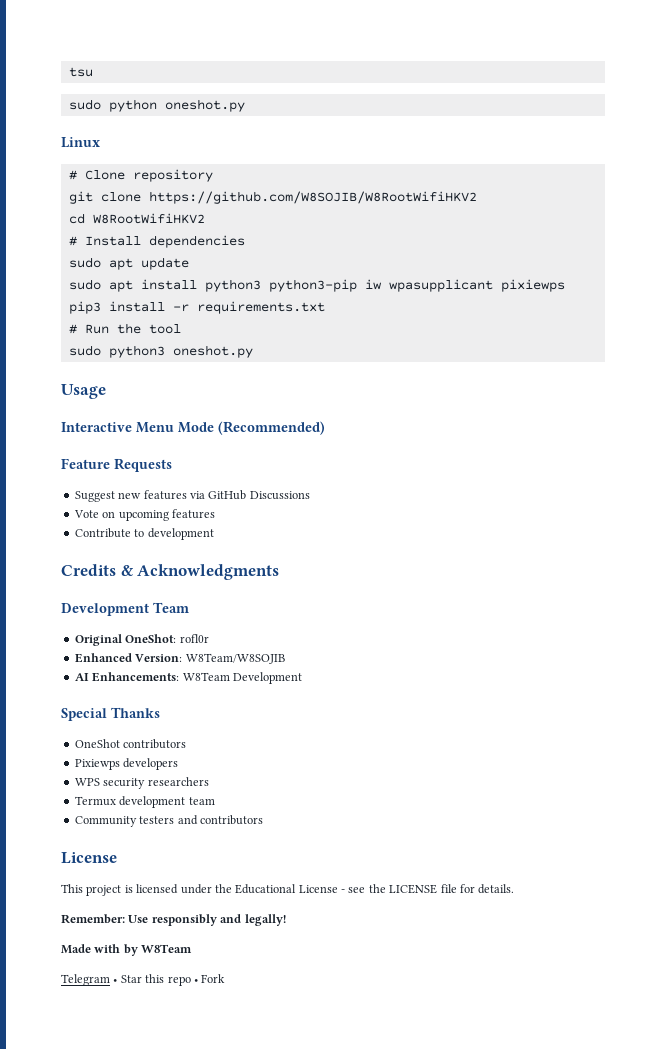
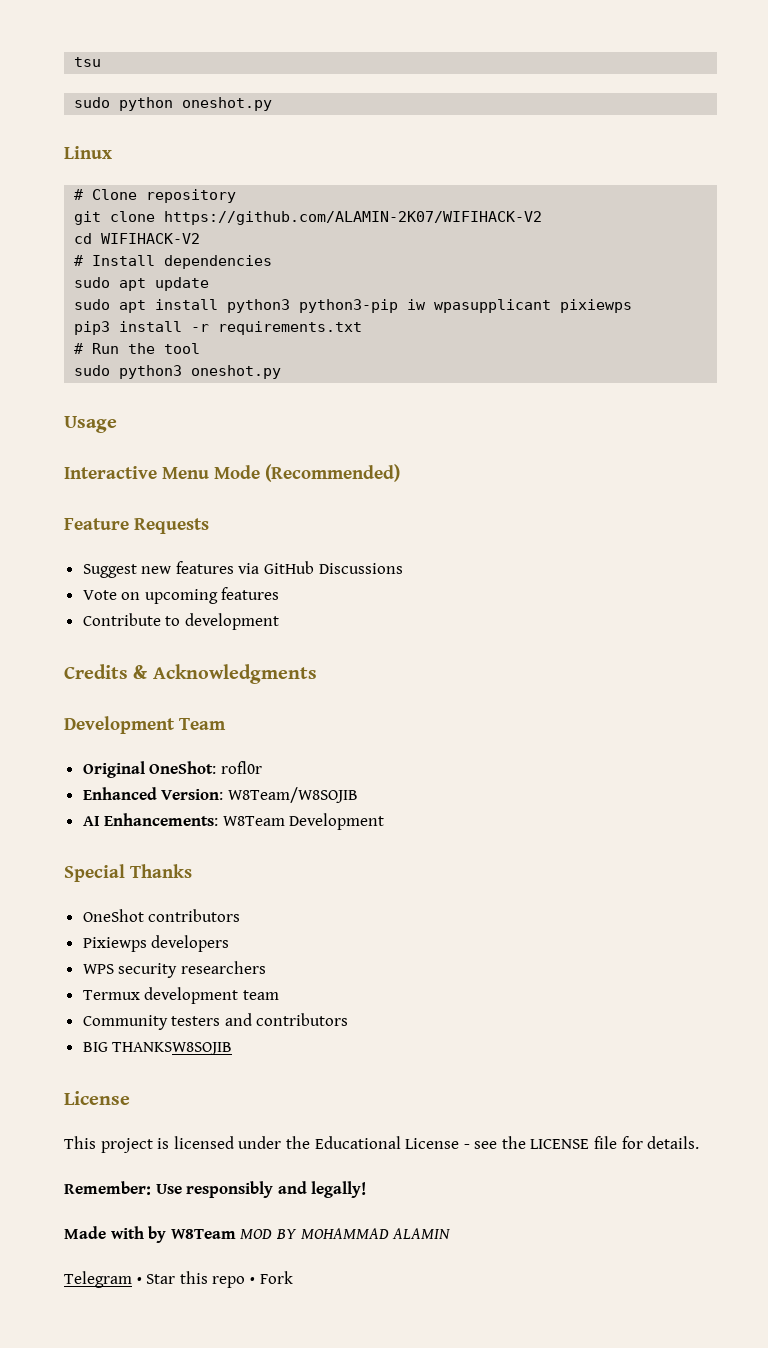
[148,191,477,204] https://github.com/W8SOJIB/W8RootWifiHKV2 -> [164,211,543,225] https://github.com/ALAMIN-2K07/WIFIHACK-V2
[92,213,205,224] W8RootWifiHKV2 -> [101,233,201,244] WIFIHACK-V2
(263, 820) none -> [82,1042,233,1055] // BIG THANKSW8SOJIB
(193, 948) none -> [240,1228,451,1239] MOD BY MOHAMMAD ALAMIN

